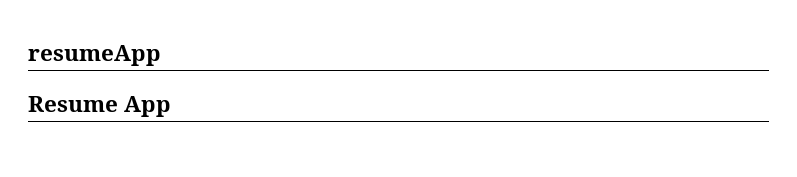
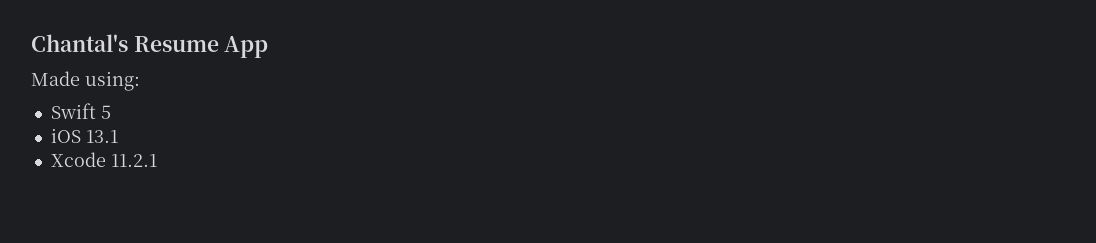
[28,45,161,66] resumeApp // -> [31,34,128,52] Chantal's
(172, 106) none -> [31,71,140,91] [50,103,111,119] [50,128,118,143] [50,152,157,167] // Made using: // Swift 5 // iOS 13.1 // Xcode 11.2.1

